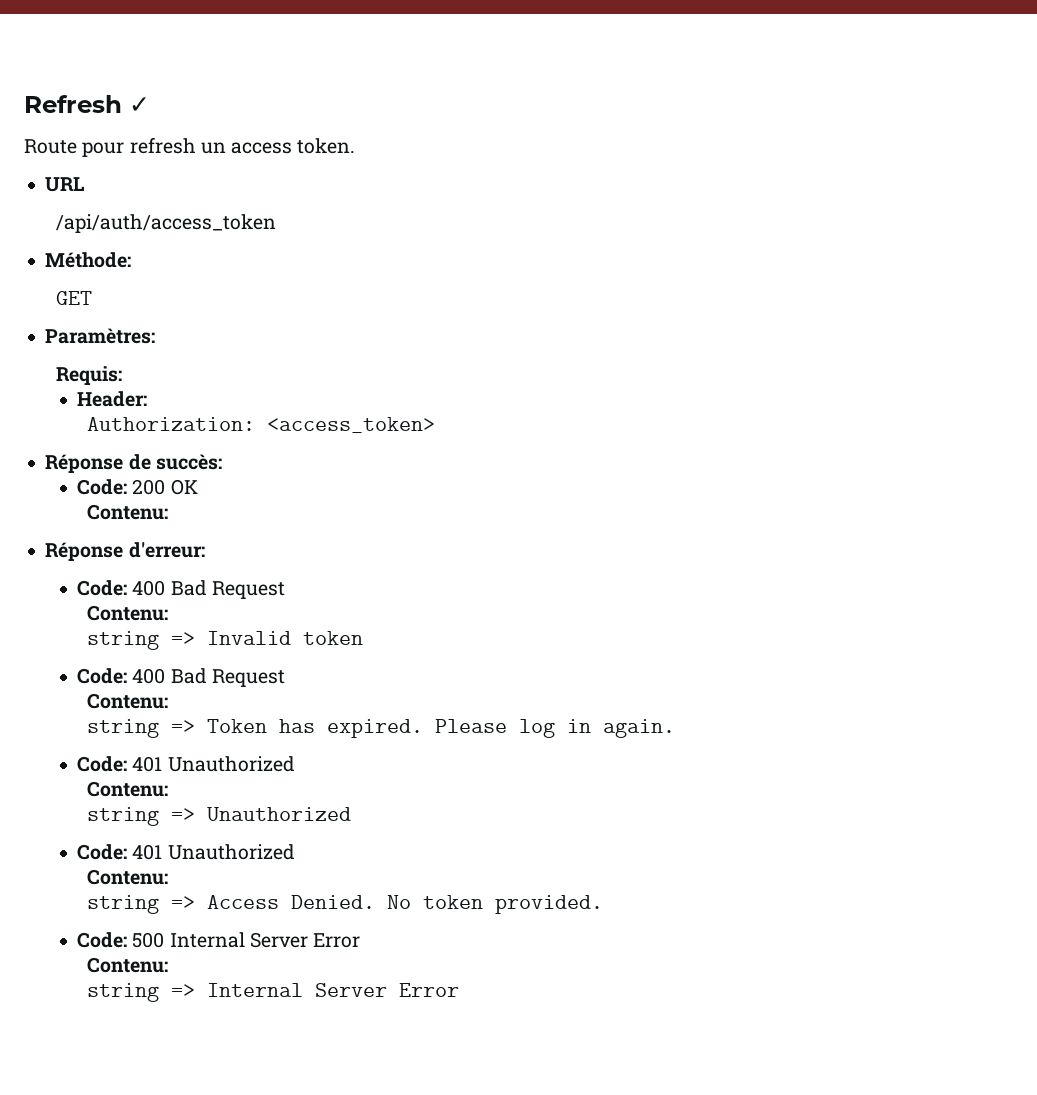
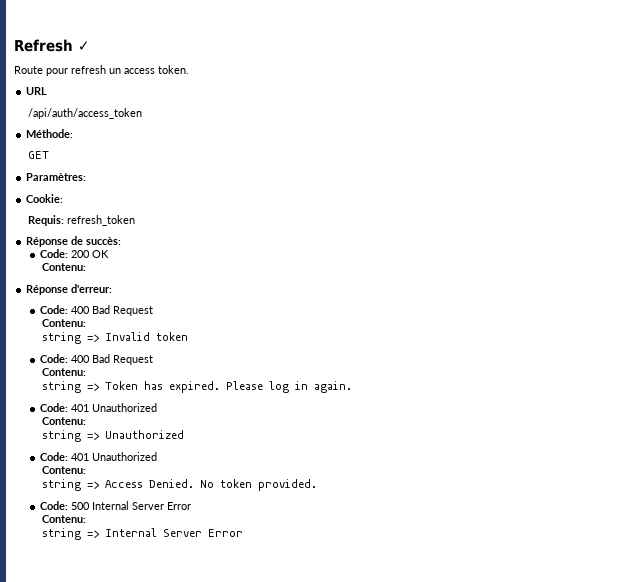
(156, 336) none -> [26,194,64,203] // Cookie:
[77,391,148,407] [87,417,436,433] // Header: // Authorization: <access_token> -> [67,215,136,226] refresh_token

